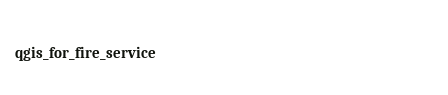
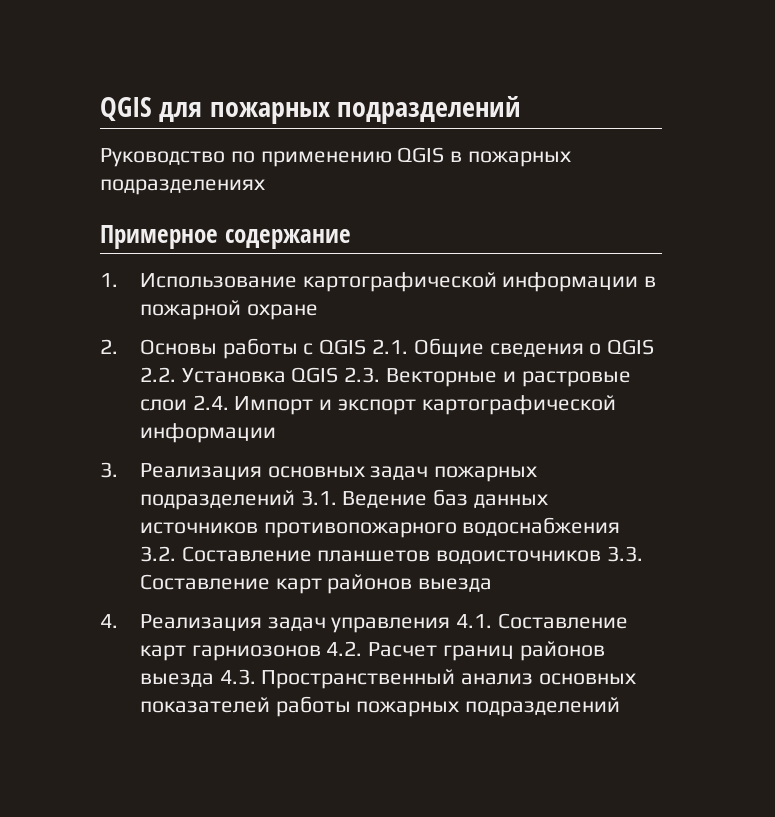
[15,46,156,61] qgis_for_fire_service -> [100,96,522,124] [100,147,572,167] [100,179,265,195] [100,225,351,249] [100,272,657,292] [139,300,318,320] [100,338,655,359] [139,367,631,387] [139,395,616,415] [139,423,276,443] [100,462,538,482] [139,489,548,510] [139,517,621,538] [139,546,643,564] [139,574,493,594] [100,613,628,633] [139,641,605,661] [139,669,636,689] [139,696,621,717] QGIS для пожарных подразделений // Руководство по применению QGIS в пожарных подразделениях // Примерное содержание // 1. Использование картографической информации в пожарной охране // 2. Основы работы с QGIS 2.1. Общие сведения о QGIS 2.2. Установка QGIS 2.3. Векторные и растровые слои 2.4. Импорт и экспорт картографической информации // 3. Реализация основных задач пожарных подразделений 3.1. Ведение баз данных источников противопожарного водоснабжения 3.2. Составление планшетов водоисточников 3.3. Составление карт районов выезда // 4. Реализация задач управления 4.1. Составление карт гарниозонов 4.2. Расчет границ районов выезда 4.3. Пространственный анализ основных показателей работы пожарных подразделений

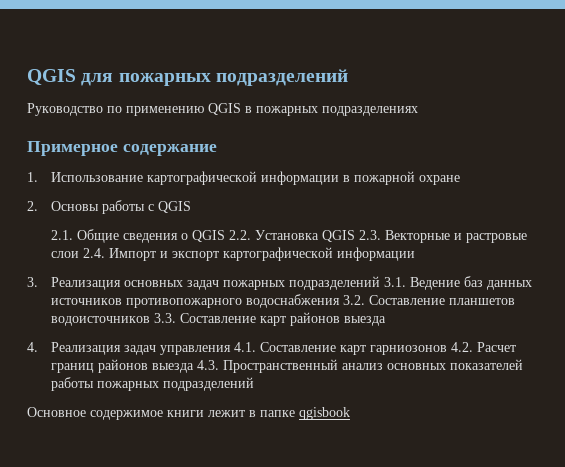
(367, 347) none -> (191, 207) //
(621, 707) none -> [27,407,350,420] // Основное содержимое книги лежит в папке qgisbook

